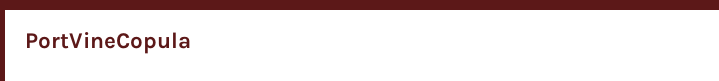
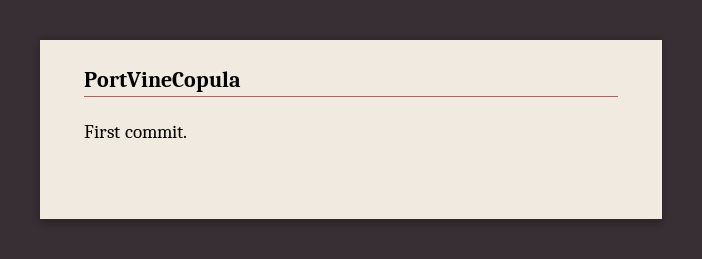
(191, 43) none -> [84,125,188,138] // First commit.

